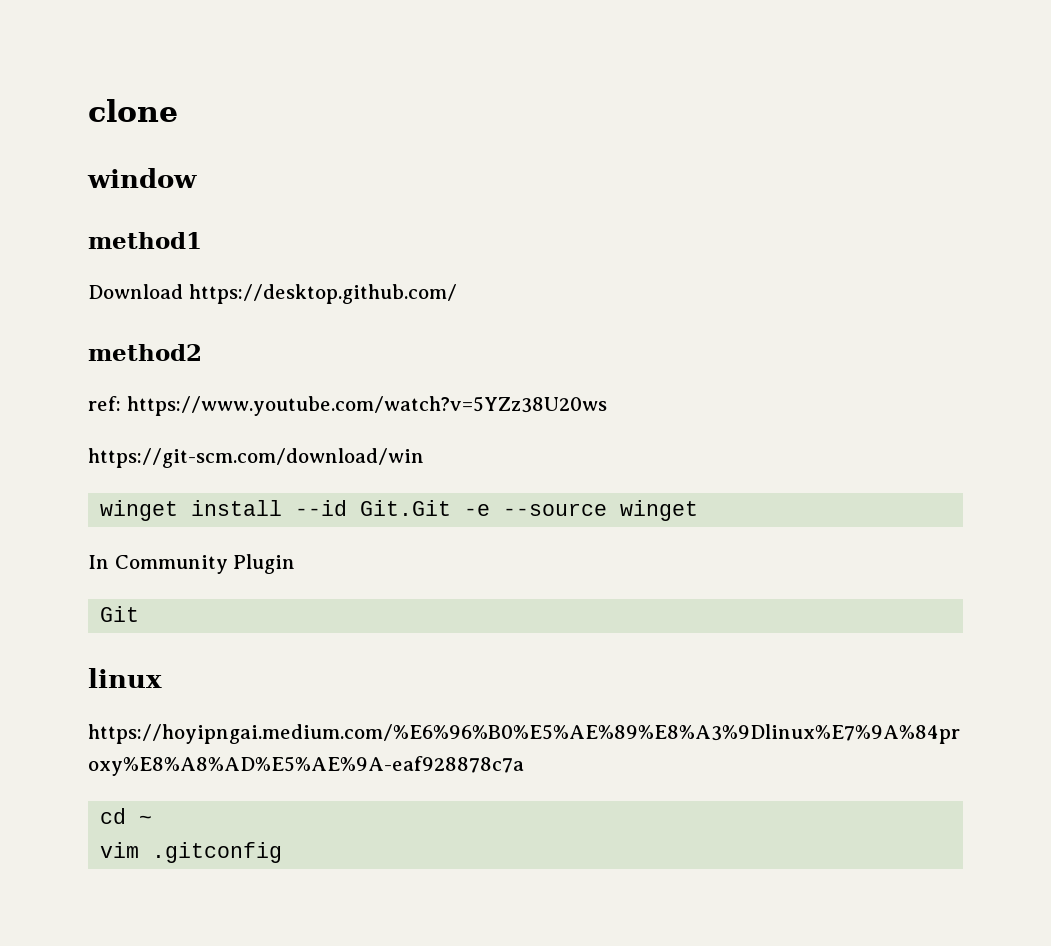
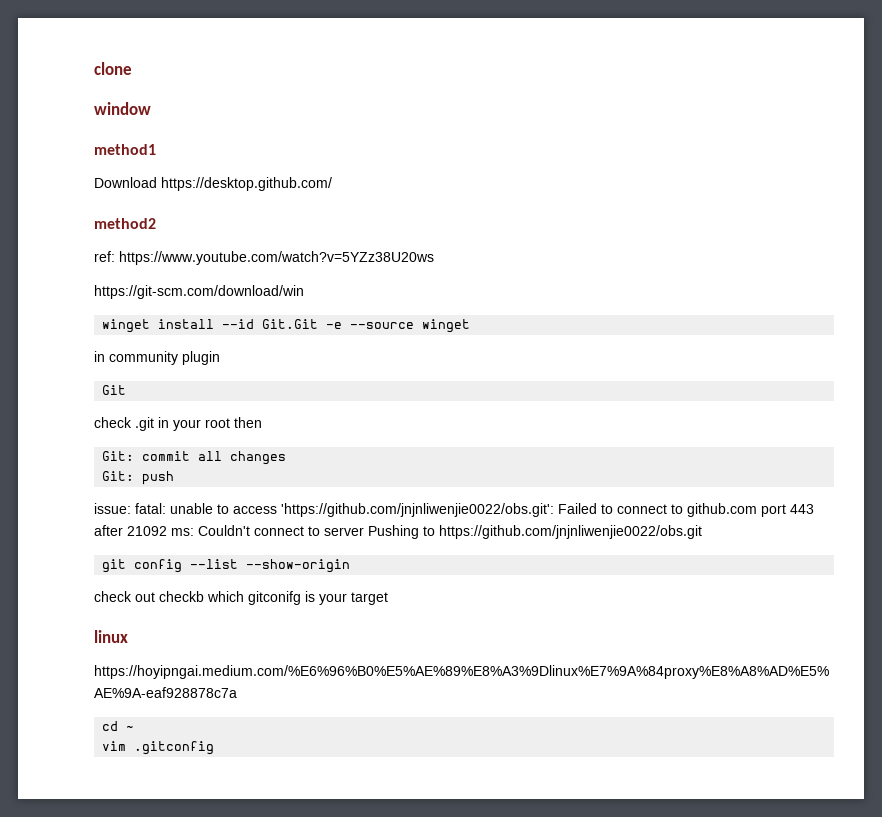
[88,554,296,574] [100,606,140,622] In Community Plugin // Git -> [94,351,220,365] [102,385,127,395] [94,417,262,431] [102,451,287,465] [102,471,175,485] [94,503,814,517] [94,525,702,539] [102,559,351,573] [94,591,388,605] in community plugin // Git // check .git in your root then // Git: commit all changes // Git: push // issue: fatal: unable to access 'https://github.com/jnjnliwenjie0022/obs.git': Failed to connect to github.com port 443 after 21092 ms: Couldn't connect to server Pushing to https://github.com/jnjnliwenjie0022/obs.git // git config --list --show-origin // check out checkb which gitconifg is your target

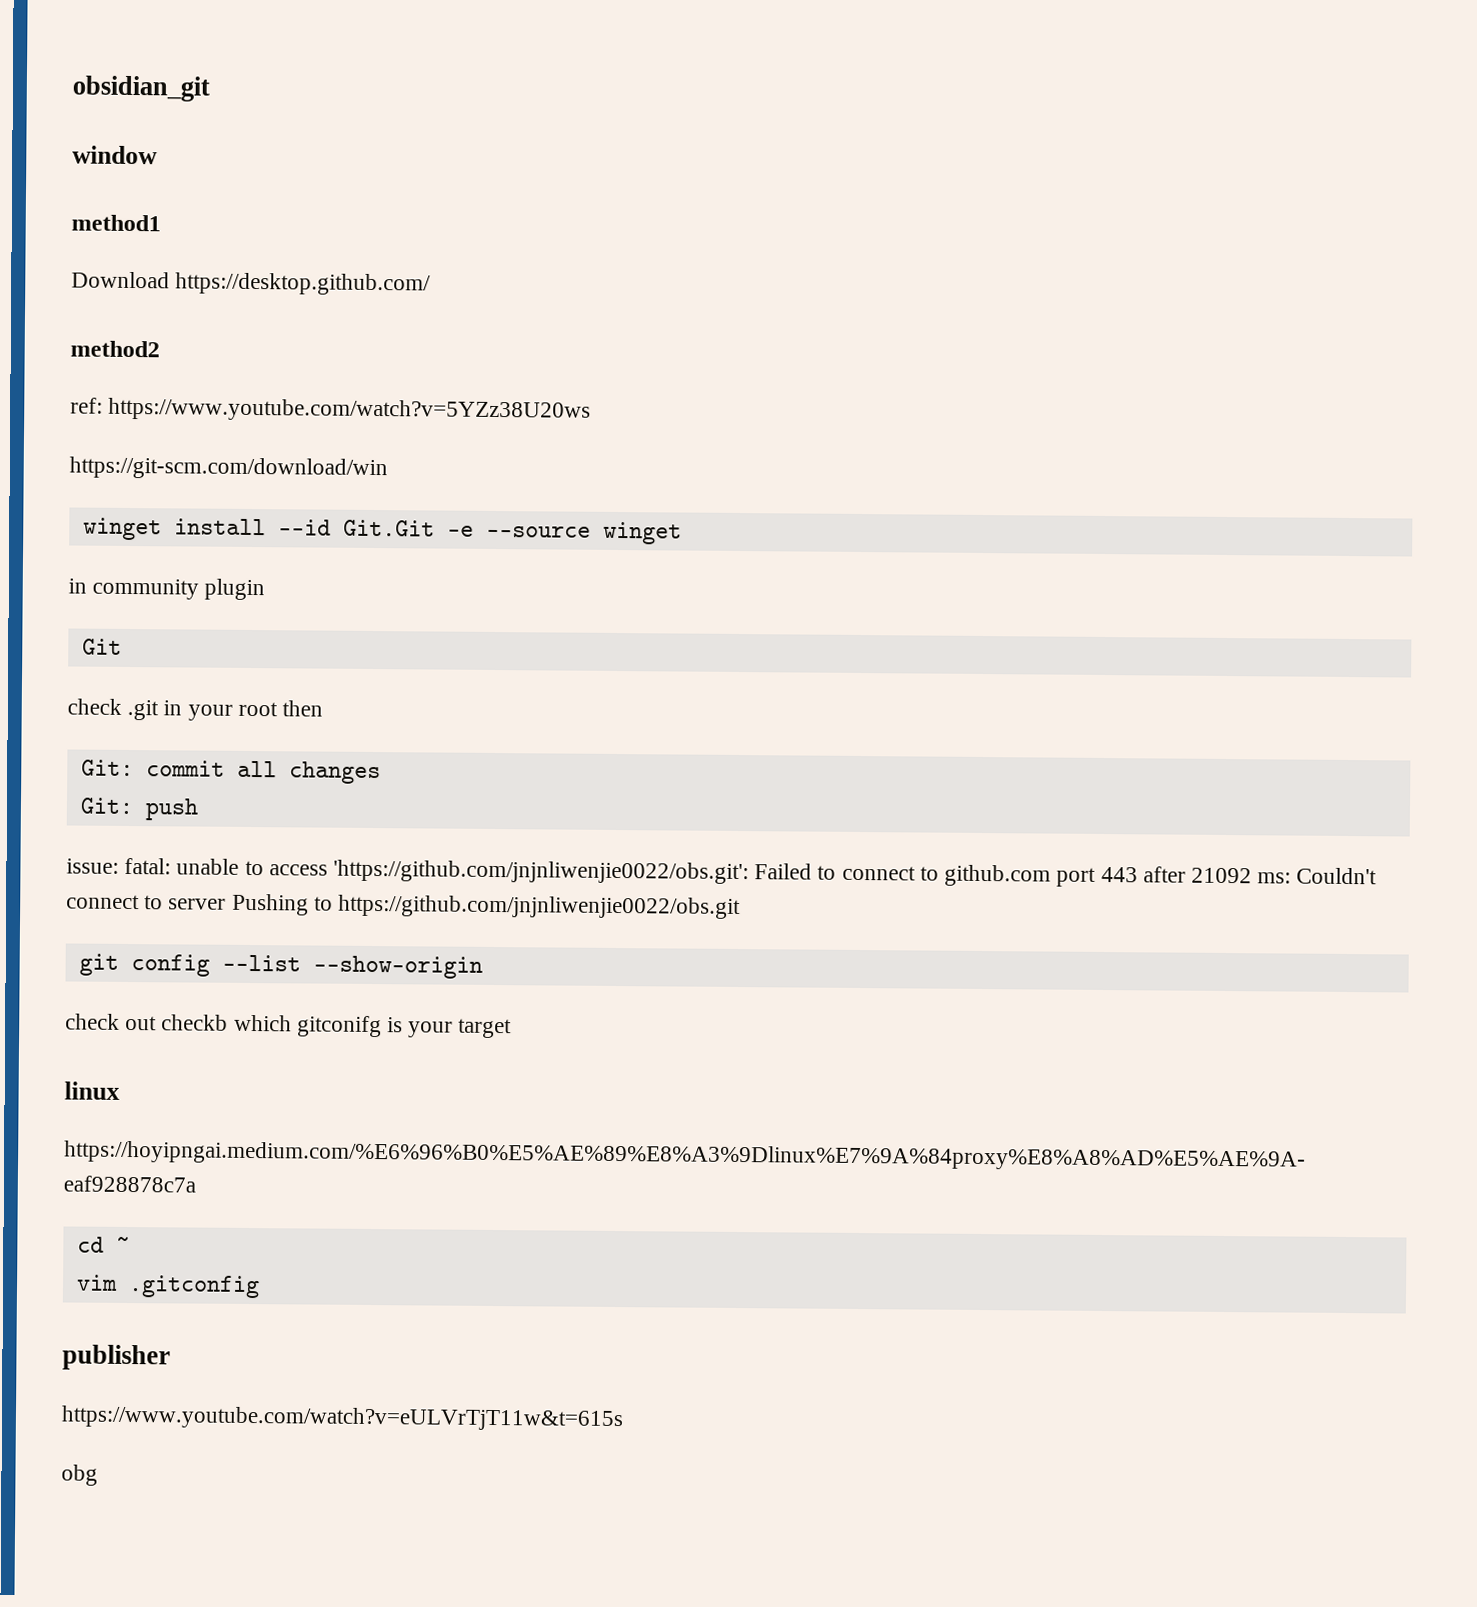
[94,62,132,75] clone -> [72,75,210,102] obsidian_git
(215, 748) none -> [62,1344,171,1371] [61,1405,624,1432] [61,1464,98,1486] // publisher // https://www.youtube.com/watch?v=eULVrTjT11w&t=615s // obg

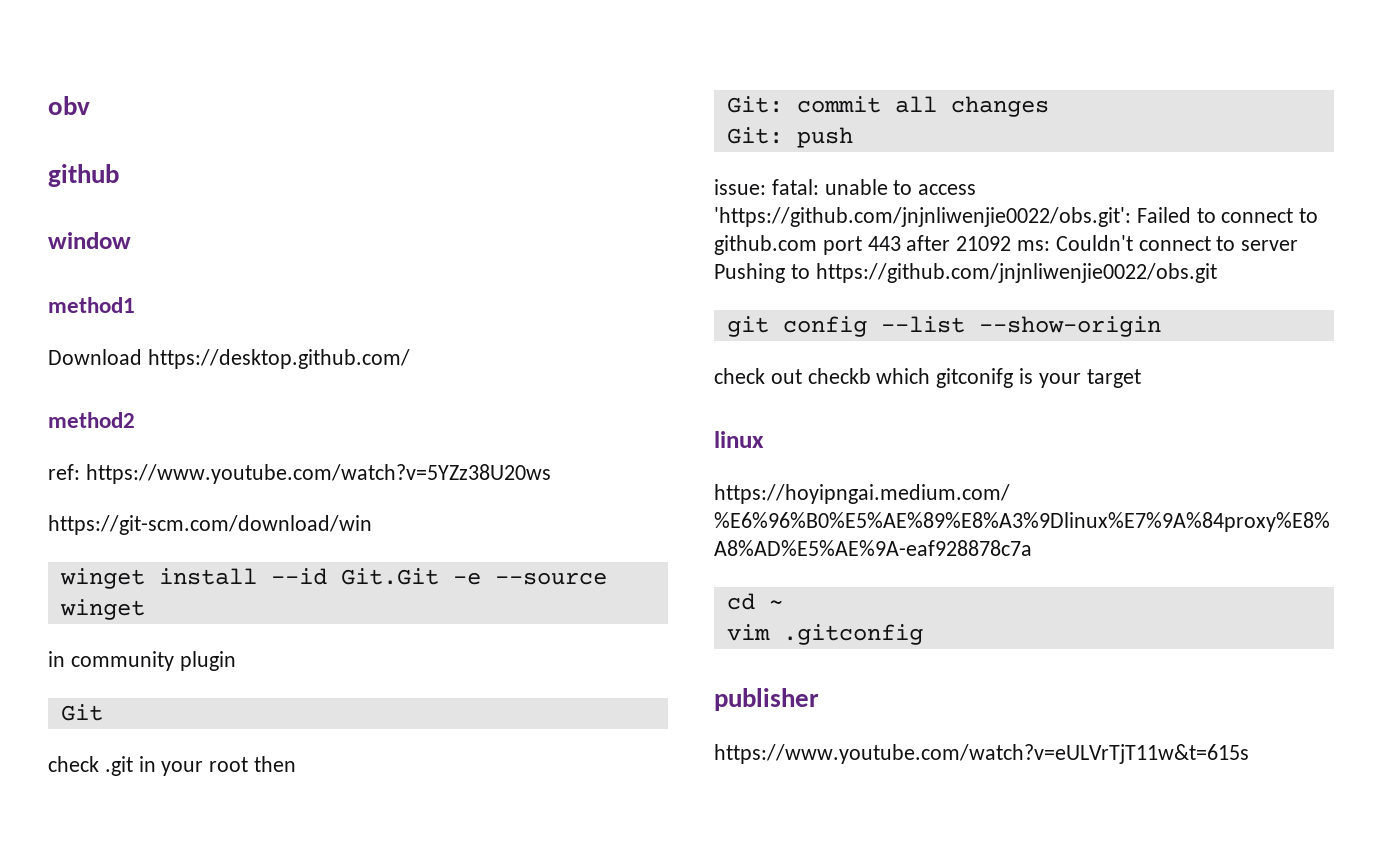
[72,75,210,102] obsidian_git -> [48,96,90,115] [48,164,119,187] obv // github
[61,1464,98,1486] // obg -> (1249, 754) none

